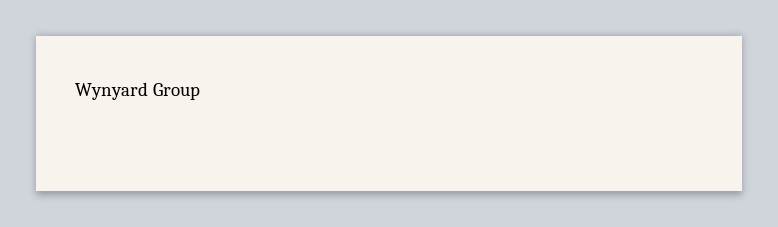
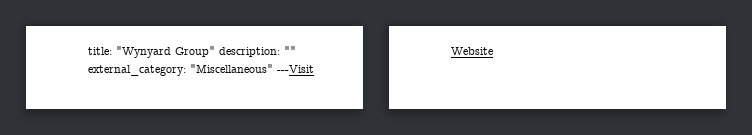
[75,82,201,100] Wynyard Group -> [88,46,296,58] [88,64,314,76] [451,47,493,55] title: "Wynyard Group" description: "" external_category: "Miscellaneous" ---Visit Website

